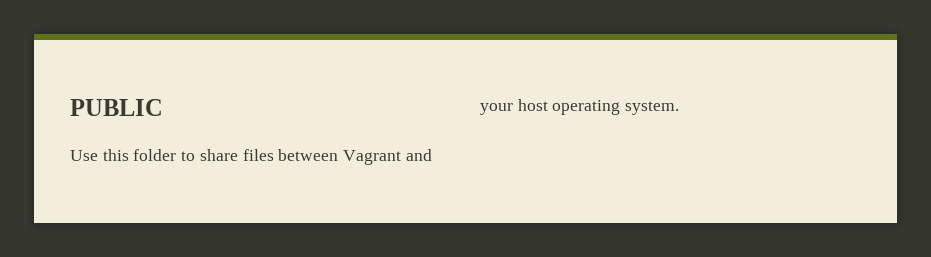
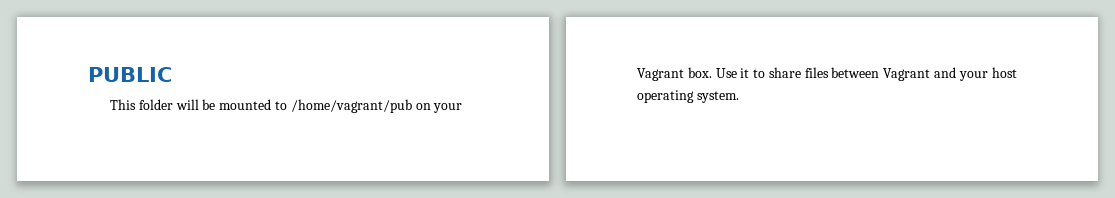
[70,149,177,161] Use this folder -> [110,99,463,113] [637,67,750,81] This folder will be mounted to /home/vagrant/pub on your Vagrant box. Use it

